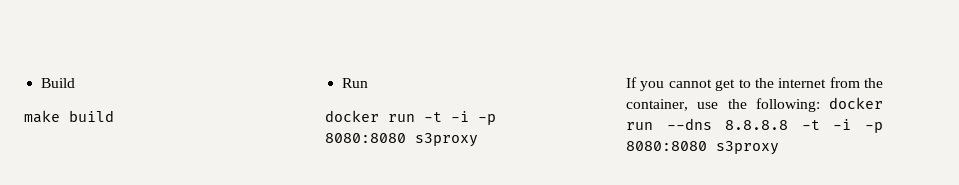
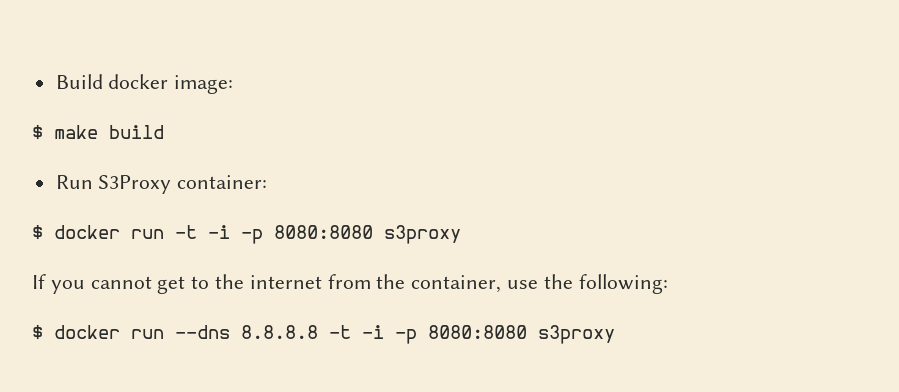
(76, 83) // -> [108,74,234,94] [32,125,43,139] docker image: // $
(369, 83) // -> [98,175,268,194] [32,225,43,239] S3Proxy container: // $
(820, 105) none -> [32,325,43,339] // $

